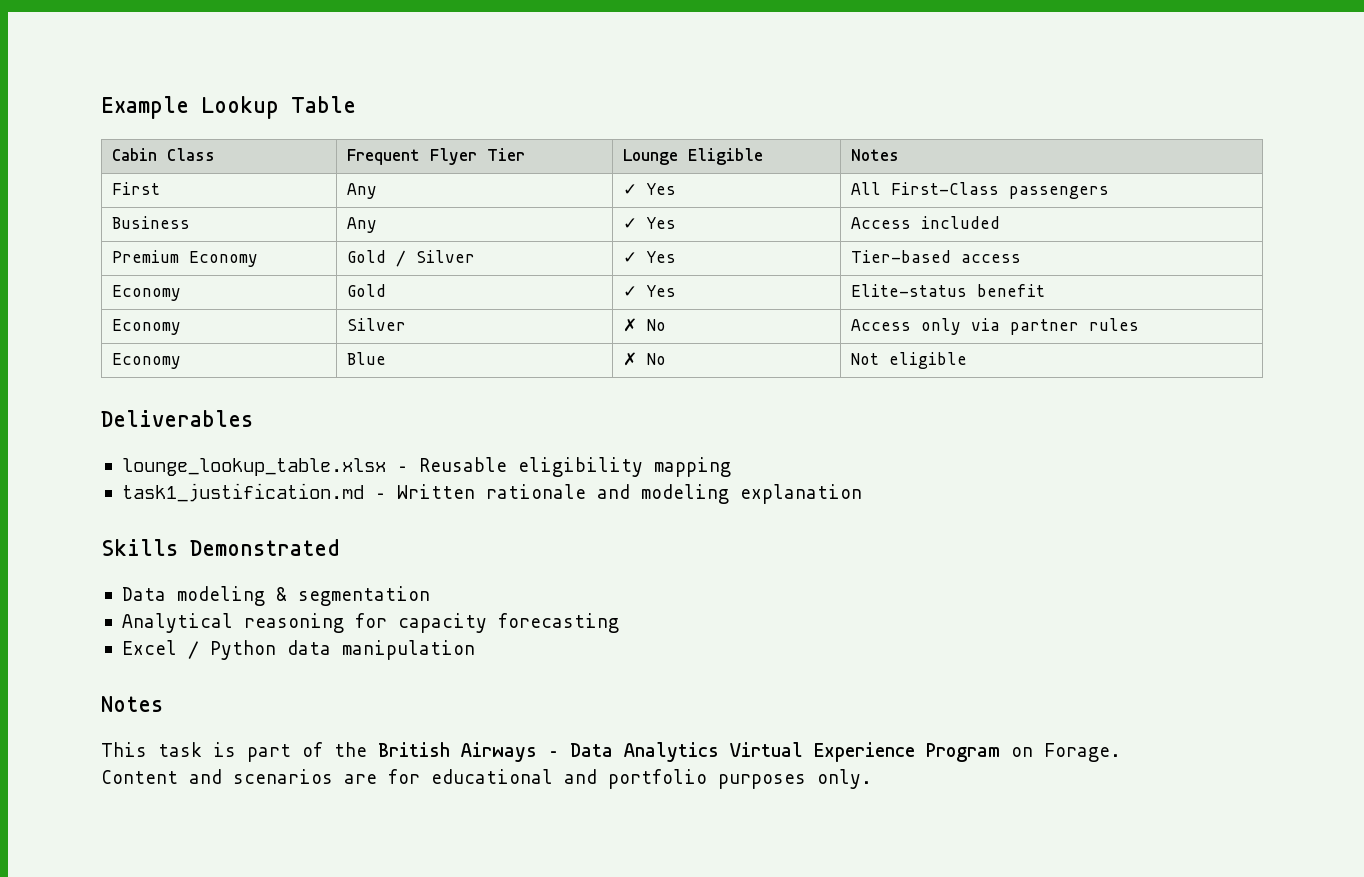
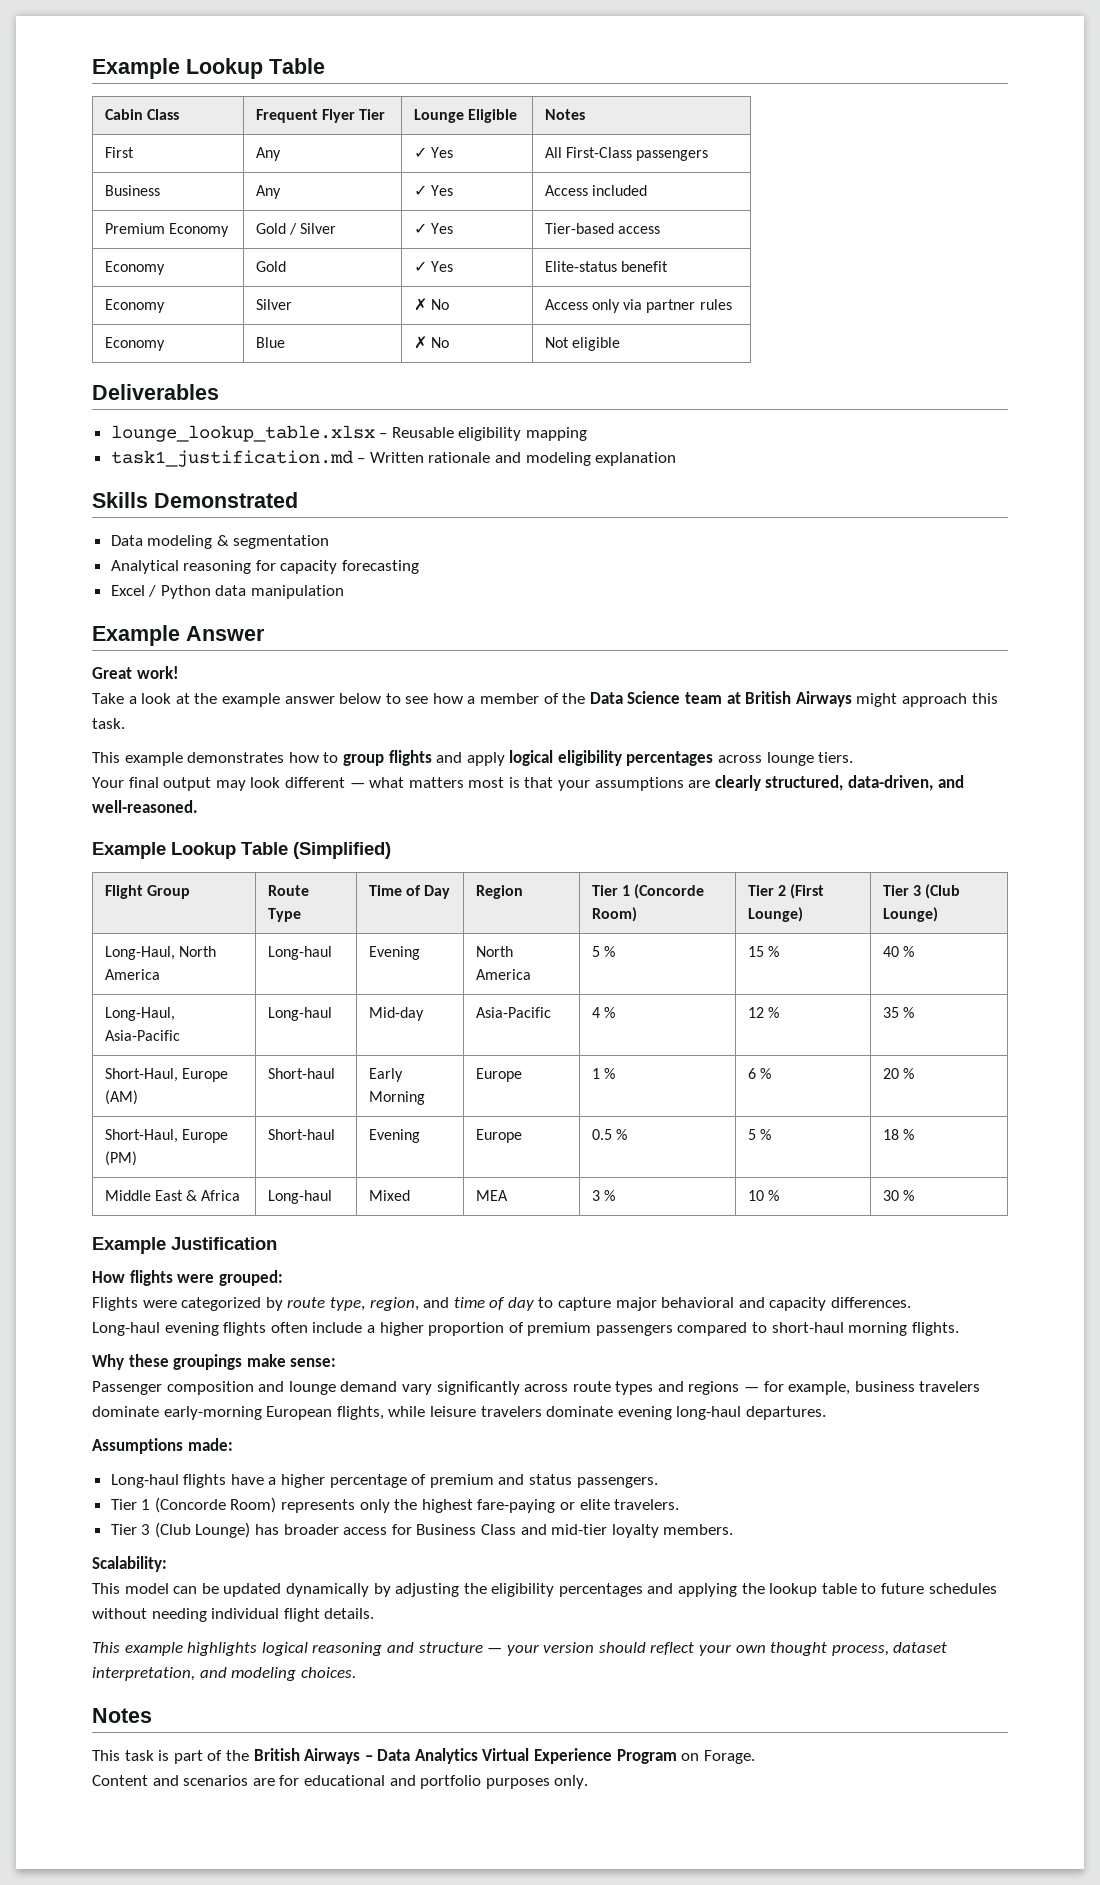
(475, 650) none -> [92,625,265,646] [92,666,179,679] [92,691,998,707] [92,718,125,729] [92,750,854,766] [92,775,964,791] [92,800,198,813] [92,842,391,859] [104,885,191,899] [267,885,309,896] [267,908,301,922] [368,885,451,899] [475,885,523,899] [591,884,705,899] [591,907,637,922] [747,884,825,899] [747,907,803,922] [882,884,961,899] [882,907,938,922] [104,946,217,960] [104,969,160,980] [267,946,332,960] [368,946,420,960] [475,946,513,957] [475,969,531,980] [591,946,616,957] [747,946,780,957] [882,946,915,957] [104,1007,175,1021] [104,1030,180,1041] [267,1007,332,1021] [368,1007,424,1021] [475,1007,551,1018] [591,1007,616,1018] [747,1007,780,1018] [882,1007,915,1018] [104,1068,229,1082] [104,1090,138,1105] [267,1068,335,1079] [368,1068,403,1082] [368,1091,425,1105] [475,1068,522,1082] [591,1068,616,1079] [747,1068,772,1079] [882,1068,915,1079] [104,1129,229,1143] [104,1151,137,1166] [267,1129,335,1140] [368,1129,420,1143] [475,1129,522,1143] [591,1129,628,1140] [747,1129,772,1140] [882,1129,915,1140] [104,1190,241,1201] [267,1190,332,1204] [368,1190,410,1201] [475,1190,508,1201] [591,1190,616,1201] [747,1190,780,1201] [882,1190,915,1201] [92,1237,277,1254] [92,1270,283,1286] [92,1297,912,1311] [92,1322,959,1336] [92,1354,337,1370] [92,1381,981,1395] [92,1406,826,1420] [92,1438,233,1454] [110,1474,658,1488] [110,1497,680,1513] [110,1522,734,1538] [92,1556,167,1572] [92,1583,997,1597] [92,1608,375,1622] [92,1642,948,1656] [92,1667,356,1681] // Example Answer // Great work! // Take a look at the example answer below to see how a member of the Data Science team at British Airways might approach this task. // This example demonstrates how to group flights and apply logical eligibility percentages across lounge tiers. // Your final output may look different — what matters most is that your assumptions are clearly structured, data-driven, and well-reasoned. // Example Lookup Table (Simplified) // Flight Group | Route Type | Time of Day | Region | Tier 1 (Concorde Room) | Tier 2 (First Lounge) | Tier 3 (Club Lounge) // Long-Haul, North America | Long-haul | Evening | North America | 5 % | 15 % | 40 % // Long-Haul, Asia-Pacific | Long-haul | Mid-day | Asia-Pacific | 4 % | 12 % | 35 % // Short-Haul, Europe (AM) | Short-haul | Early Morning | Europe | 1 % | 6 % | 20 % // Short-Haul, Europe (PM) | Short-haul | Evening | Europe | 0.5 % | 5 % | 18 % // Middle East & Africa | Long-haul | Mixed | MEA | 3 % | 10 % | 30 % // Example Justification // How flights were grouped: // Flights were categorized by route type, region, and time of day to capture major behavioral and capacity differences. // Long-haul evening flights often include a higher proportion of premium passengers compared to short-haul morning flights. // Why these groupings make sense: // Passenger composition and lounge demand vary significantly across route types and regions — for example, business travelers dominate early-morning European flights, while leisure travelers dominate evening long-haul departures. // Assumptions made: // Long-haul flights have a higher percentage of premium and status passengers. // Tier 1 (Concorde Room) represents only the highest fare-paying or elite travelers. // Tier 3 (Club Lounge) has broader access for Business Class and mid-tier loyalty members. // Scalability: // This model can be updated dynamically by adjusting the eligibility percentages and applying the lookup table to future schedules without needing individual flight details. // This example highlights logical reasoning and structure — your version should reflect your own thought process, dataset interpretation, and modeling choices.

